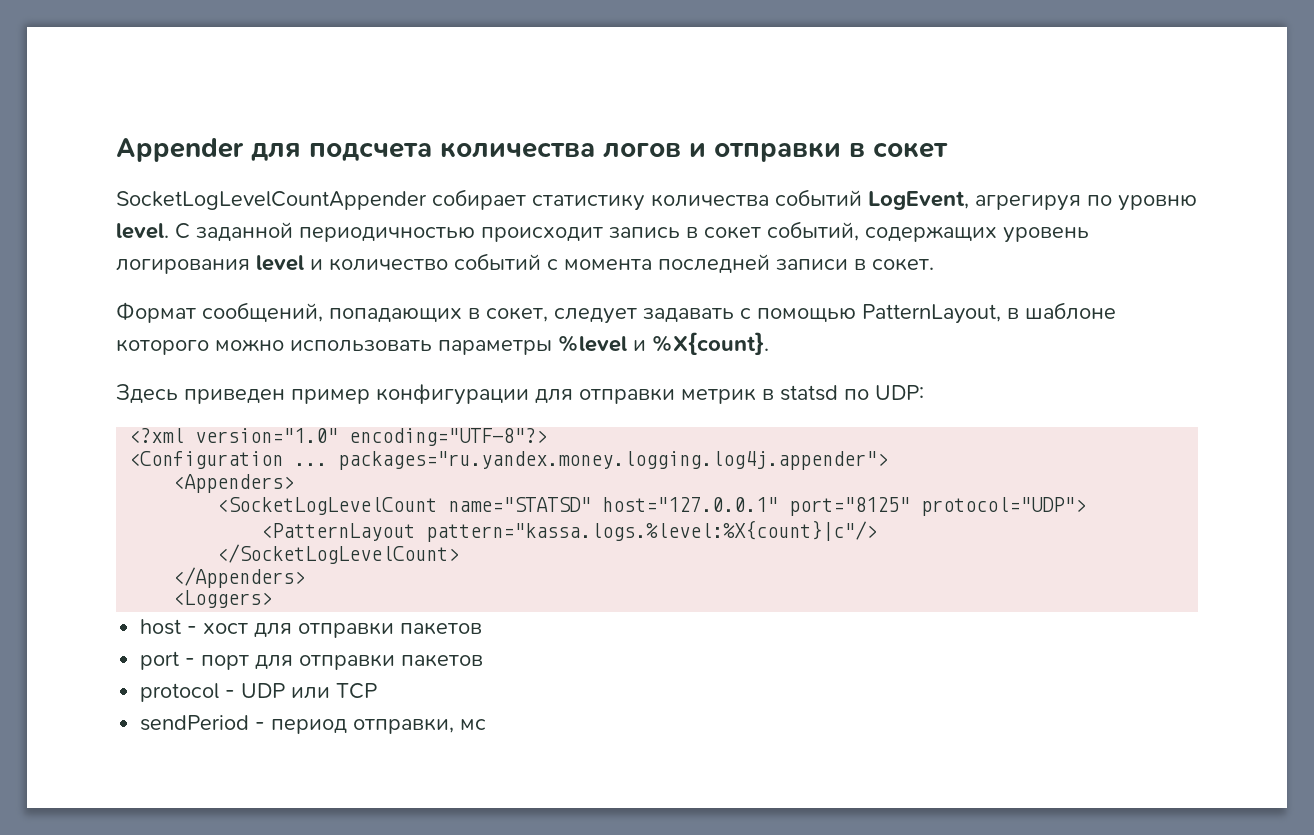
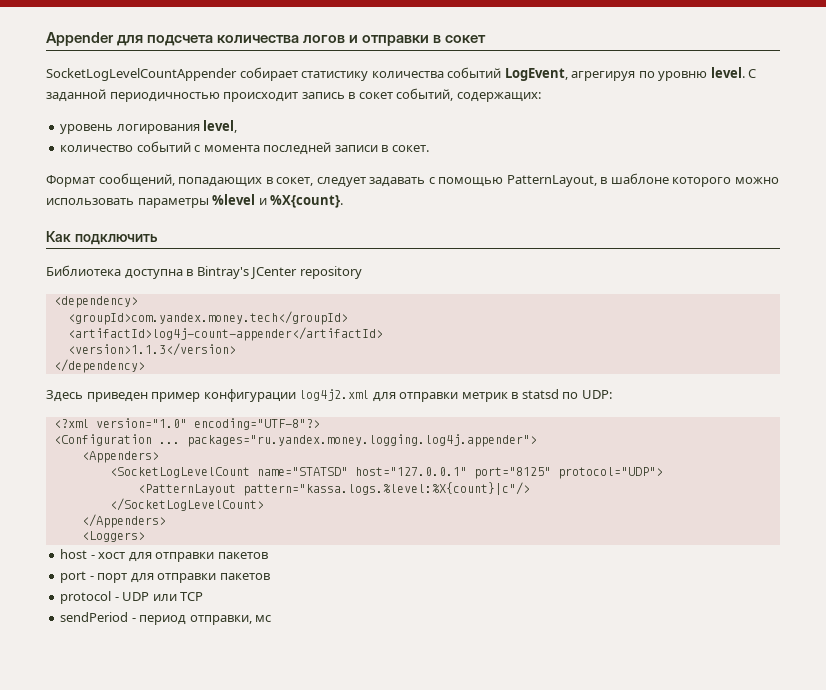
[865,226,997,242] содержащих -> [456,92,541,102] содержащих: //
[256,255,323,271] level и -> [203,120,238,133] level, //
(769, 343) none -> [46,231,158,245] [46,265,362,279] [53,296,138,308] [67,311,348,325] [67,327,383,341] [67,343,236,356] [53,359,145,373] // Как подключить // Библиотека доступна в Bintray's JCenter repository // <dependency> // <groupId>com.yandex.money.tech</groupId> // <artifactId>log4j-count-appender</artifactId> // <version>1.1.3</version> // </dependency>
(529, 394) none -> [299,389,370,401] log4j2.xml

